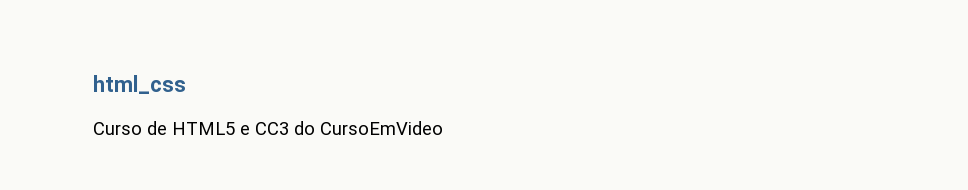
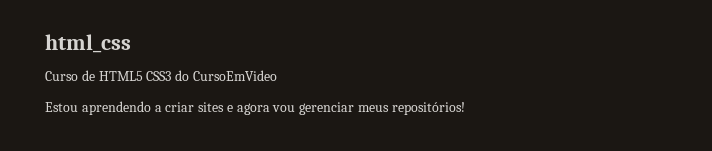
[240,122,289,135] e CC3 -> [146,71,172,81] CSS3
(443, 128) none -> [45,101,465,115] // Estou aprendendo a criar sites e agora vou gerenciar meus repositórios!

